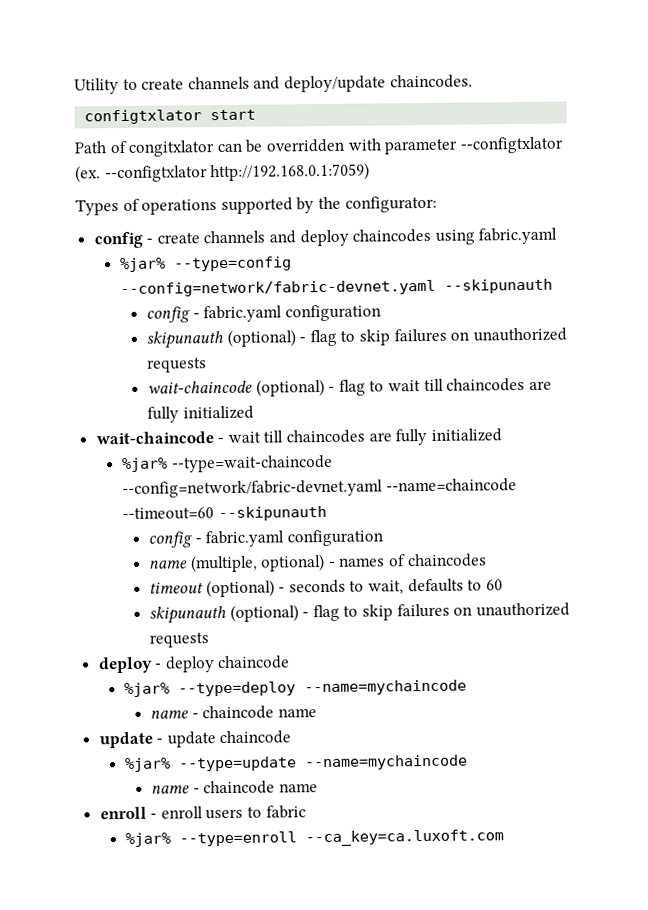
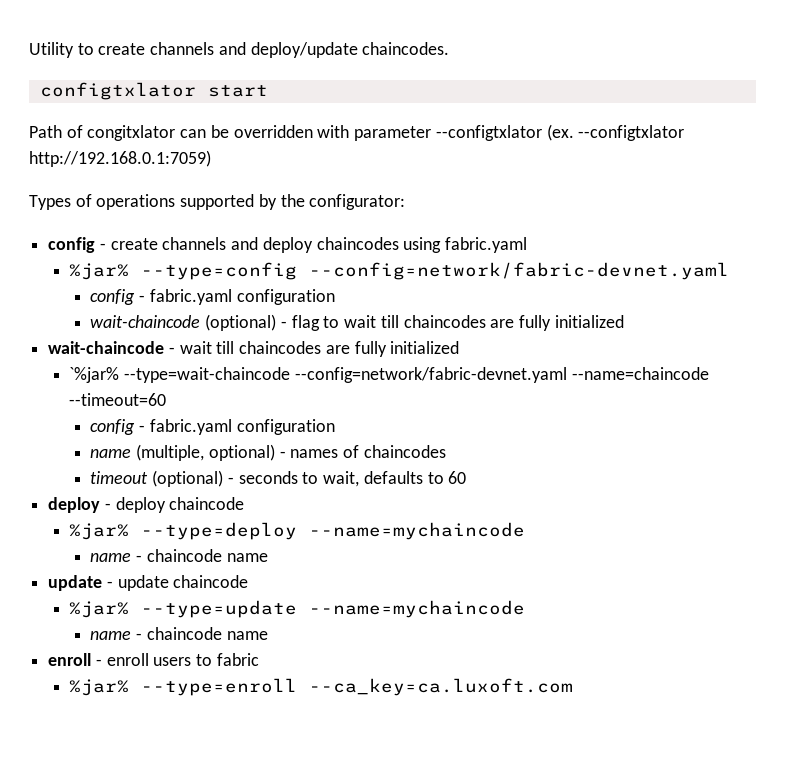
[444,278,554,294] [146,304,381,323] [146,327,567,349] [147,357,208,373] --skipunauth // config - fabric.yaml configuration // skipunauth (optional) - flag to skip failures on unauthorized requests -> [90,289,335,305] // config - fabric.yaml configuration
[122,457,169,473] %jar% -> [69,367,120,383] `%jar%
[217,505,327,522] --skipunauth -> (167, 399) none
[149,602,570,624] [149,632,210,648] // skipunauth (optional) - flag to skip failures on unauthorized requests -> (467, 477) none

